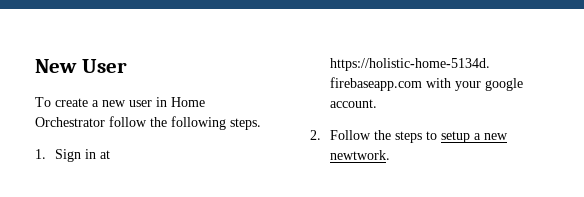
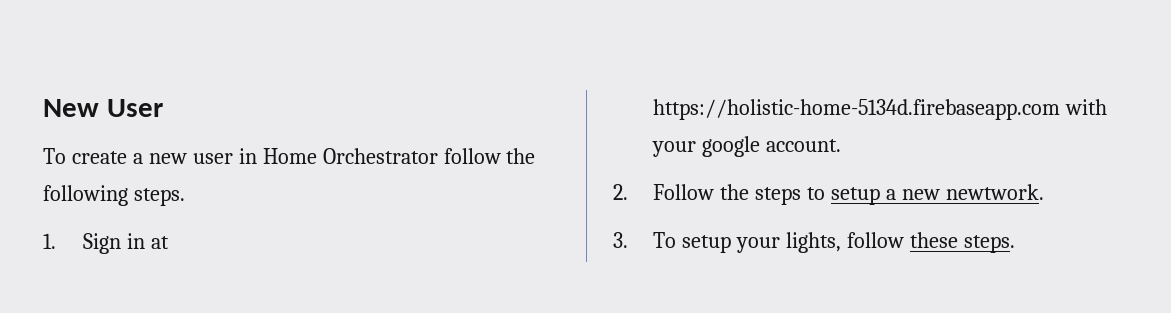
(390, 155) none -> [613,232,1015,253] // 3. To setup your lights, follow these steps.

